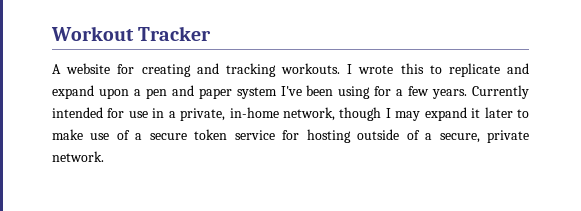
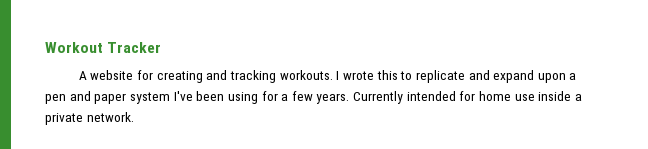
[128,107,530,121] [52,129,480,143] use in a private, in-home network, though I may expand it later to make use of a secure token service for hosting outside of a secure, -> [479,91,582,101] home use inside a

